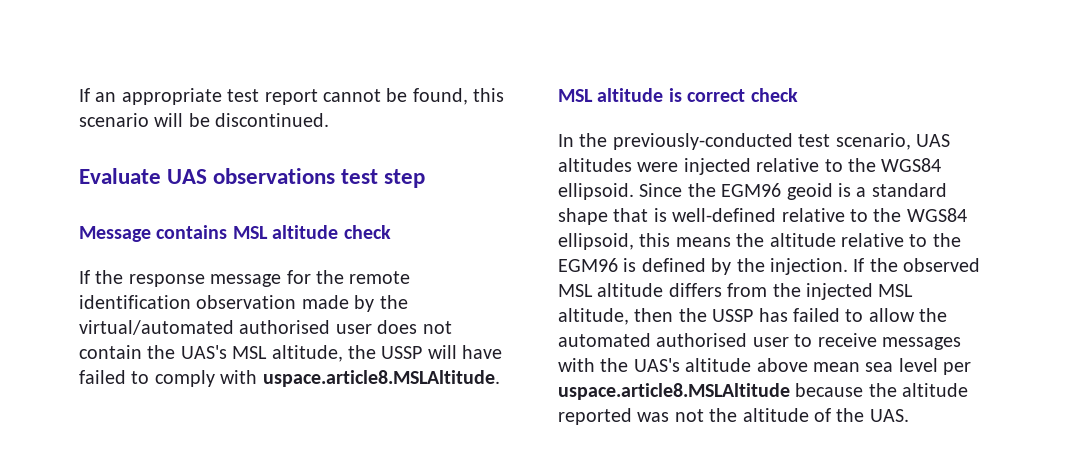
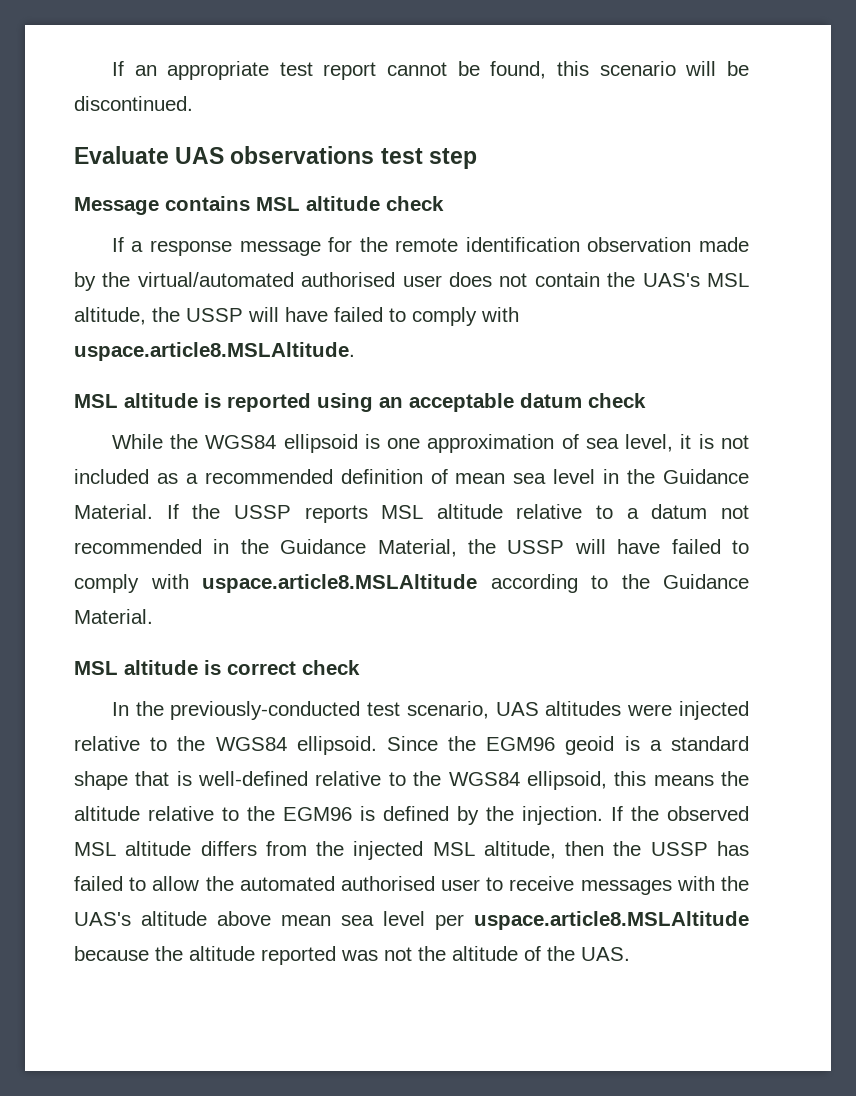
[95,270,124,284] the -> [131,241,144,252] a
(500, 378) none -> [74,393,646,412] [111,434,749,453] [74,469,750,484] [74,504,749,523] [74,539,749,557] [74,574,749,593] [74,609,153,624] // MSL altitude is reported using an acceptable datum check // While the WGS84 ellipsoid is one approximation of sea level, it is not included as a recommended definition of mean sea level in the Guidance Material. If the USSP reports MSL altitude relative to a datum not recommended in the Guidance Material, the USSP will have failed to comply with uspace.article8.MSLAltitude according to the Guidance Material.

